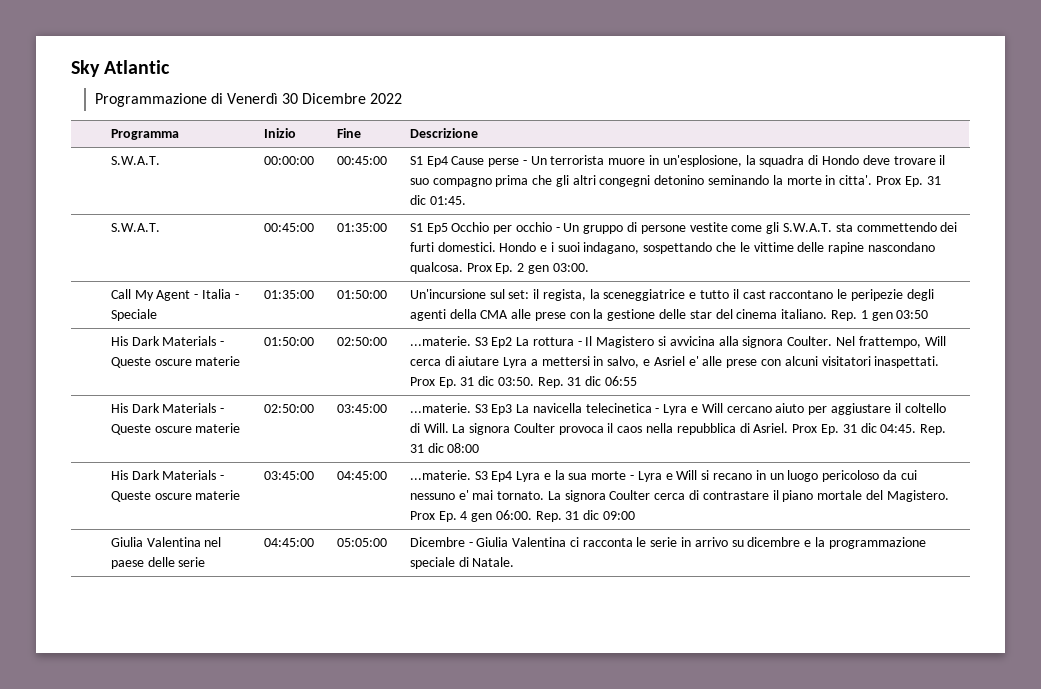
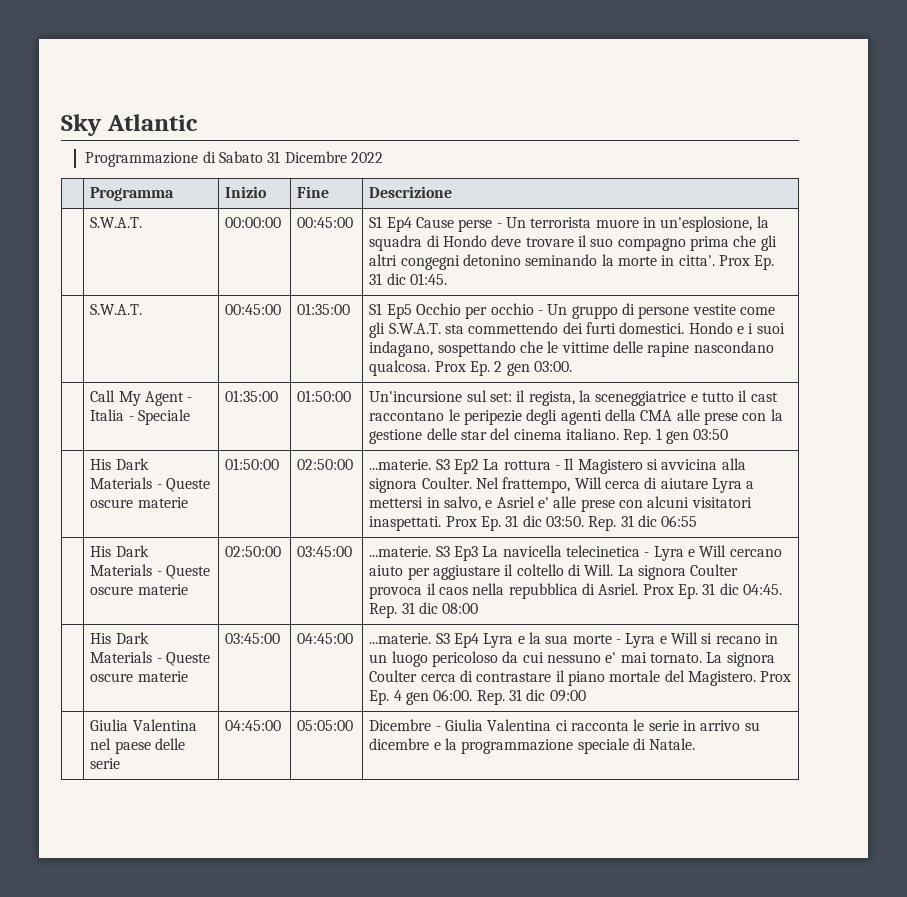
[226,93,299,104] Venerdì 30 -> [218,151,281,163] Sabato 31

